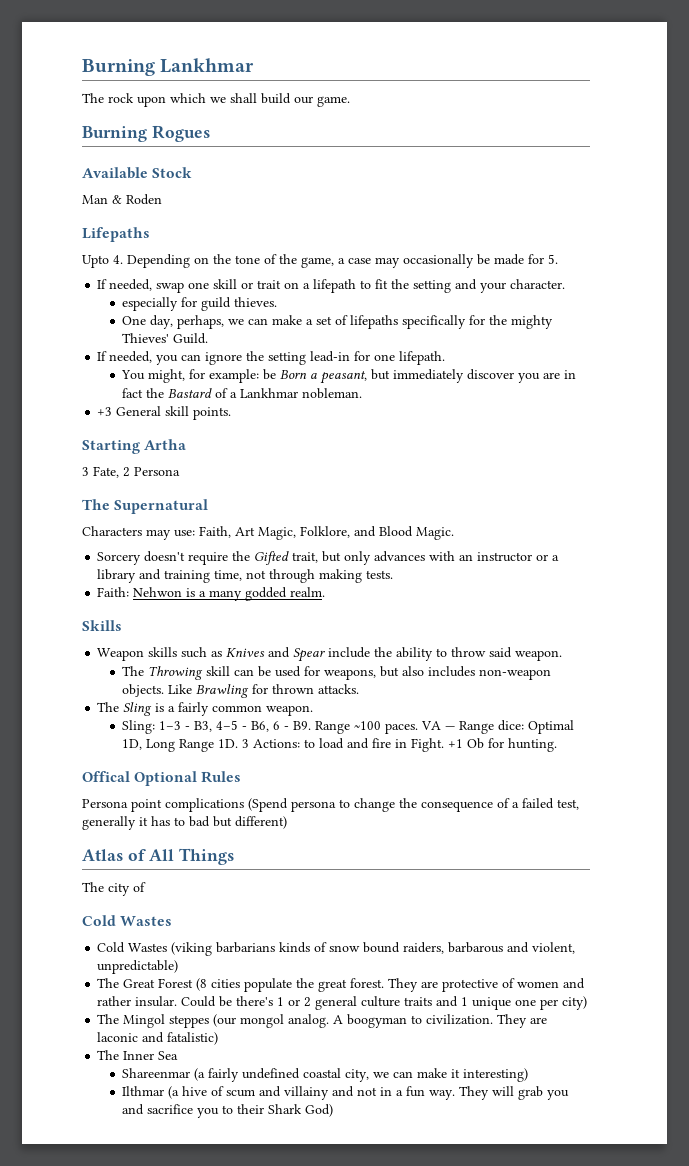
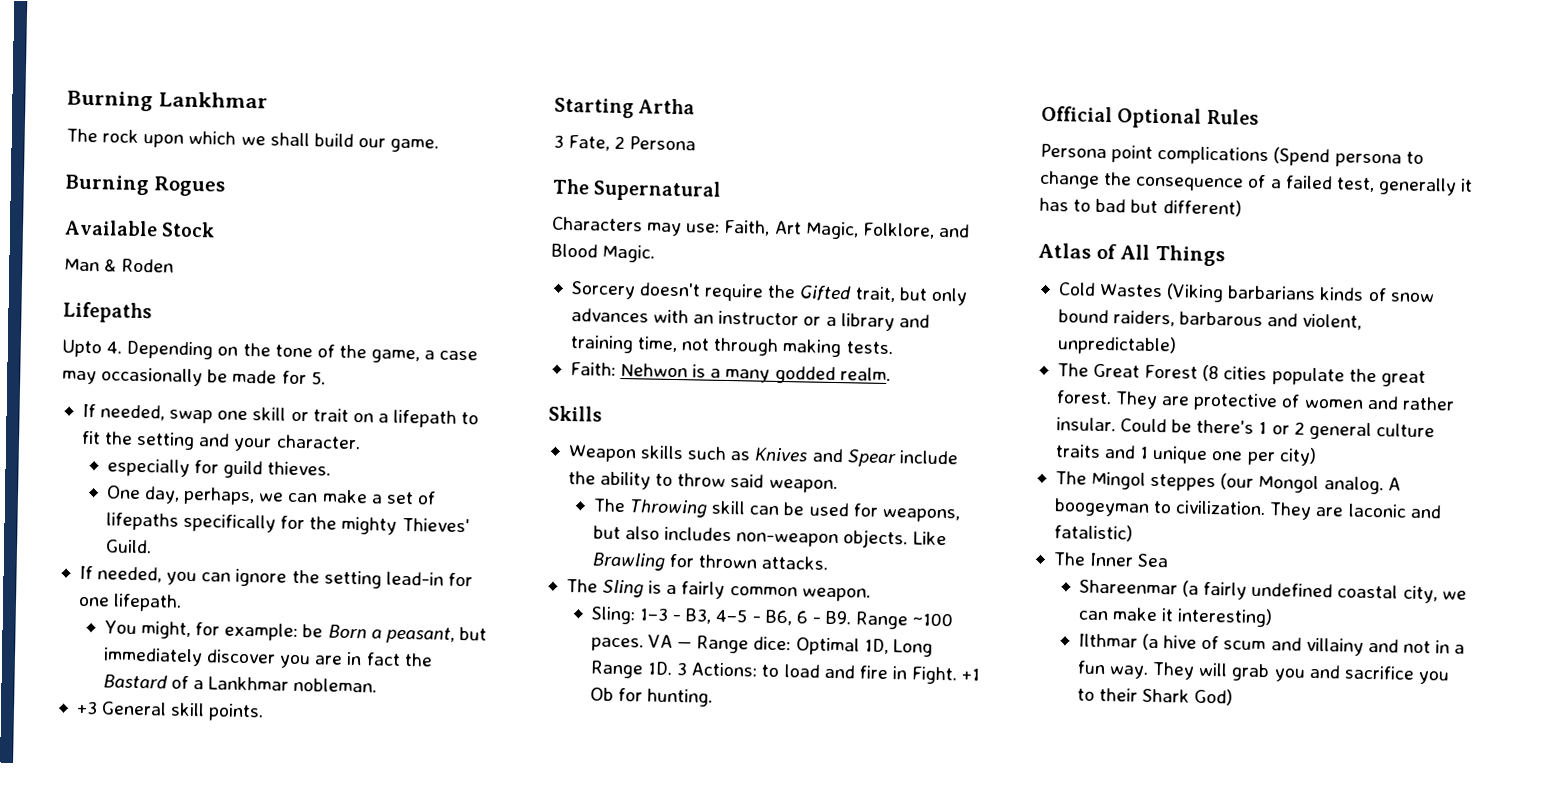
[82,771,130,782] Offical -> [1041,105,1113,123] Official
[82,882,146,896] [82,915,173,926] [97,942,213,956] // The city of // Cold Wastes // Cold Wastes (viking -> [1057,282,1225,303] // Cold Wastes (Viking
[240,1014,285,1028] mongol -> [1258,474,1320,494] Mongol
[347,1014,408,1028] boogyman -> [1053,498,1150,517] boogeyman

